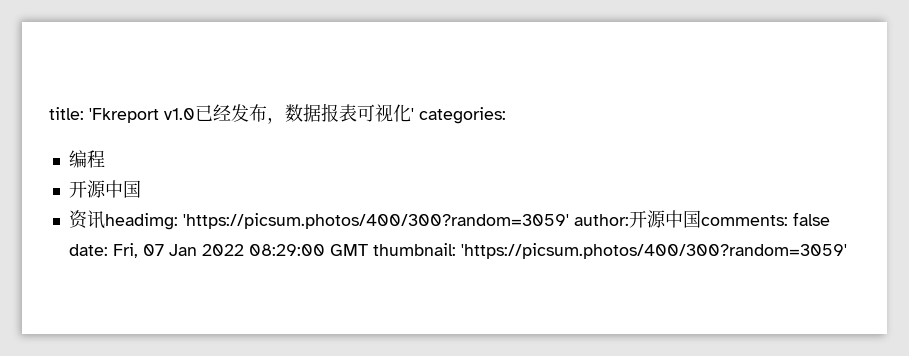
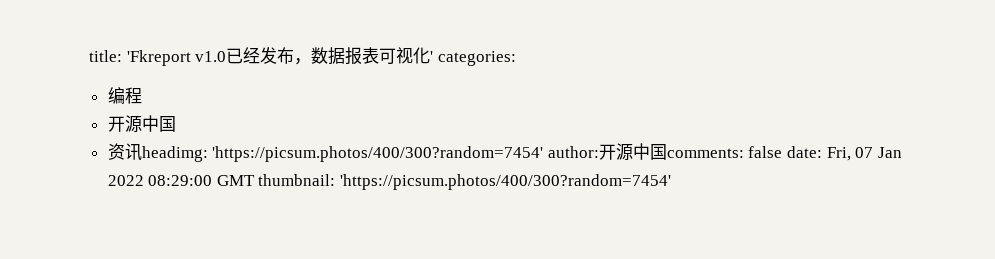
[182,213,569,229] 'https://picsum.photos/400/300?random=3059' -> [212,146,544,162] 'https://picsum.photos/400/300?random=7454'
[460,243,847,259] 'https://picsum.photos/400/300?random=3059' -> [340,174,672,190] 'https://picsum.photos/400/300?random=7454'

